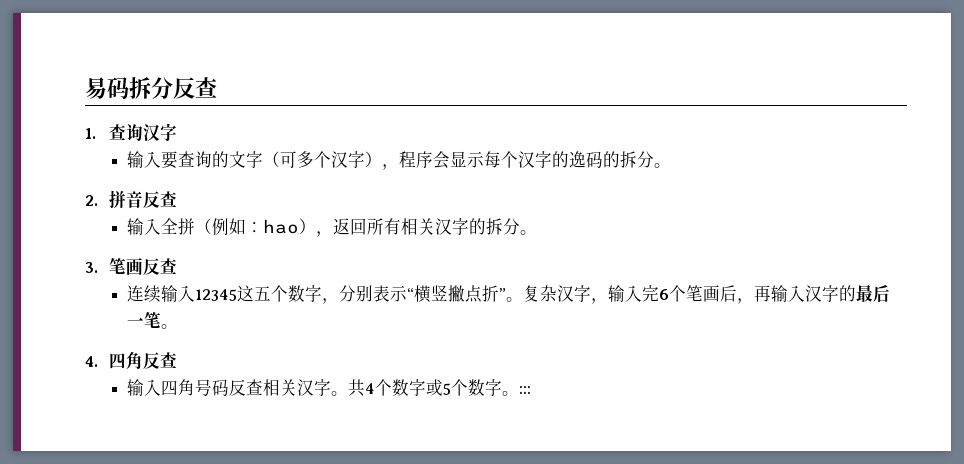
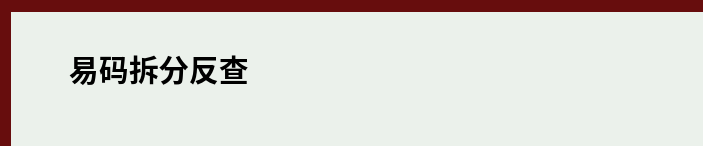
[85,123,178,141] [127,151,672,170] [85,190,178,209] [127,218,538,237] [85,257,178,275] [127,285,891,304] [127,311,179,329] [85,352,178,369] [127,379,532,397] // 1.查询汉字 // 输入要查询的文字（可多个汉字），程序会显示每个汉字的逸码的拆分。 // 2.拼音反查 // 输入全拼（例如：hao），返回所有相关汉字的拆分。 // 3.笔画反查 // 连续输入12345这五个数字，分别表示“横竖撇点折”。复杂汉字，输入完6个笔画后，再输入汉字的最后一笔。 // 4.四角反查 // 输入四角号码反查相关汉字。共4个数字或5个数字。::: -> (249, 69) none

